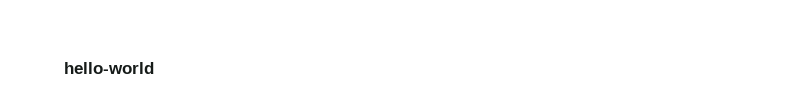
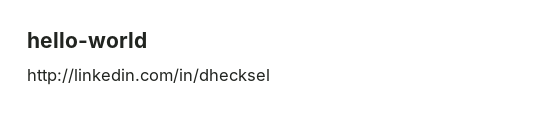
(154, 68) none -> [27,68,270,85] // http://linkedin.com/in/dhecksel

